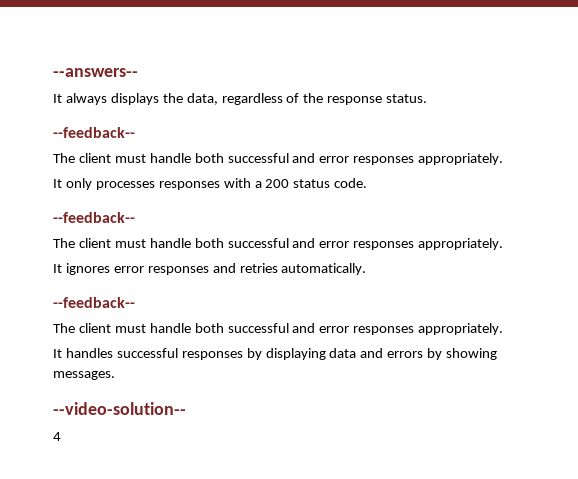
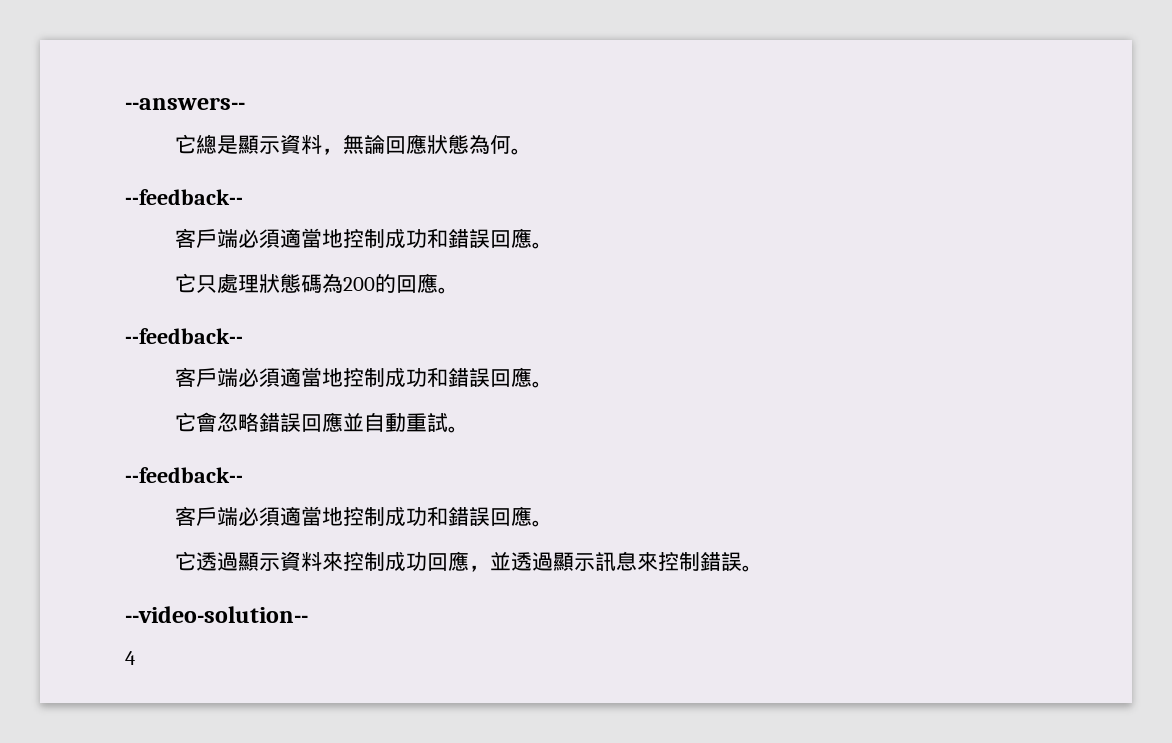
[53,93,428,105] [53,127,135,138] [53,153,504,165] [53,178,368,190] [53,212,135,223] [53,238,504,250] [53,263,367,275] [53,297,135,308] [53,323,504,335] [53,348,498,360] [53,371,115,380] It always displays the data, regardless of the response status. // --feedback-- // The client must handle both successful and error responses appropriately. // It only processes responses with a 200 status code. // --feedback-- // The client must handle both successful and error responses appropriately. // It ignores error responses and retries automatically. // --feedback-- // The client must handle both successful and error responses appropriately. // It handles successful responses by displaying data and errors by showing messages. -> [175,134,533,155] [125,189,243,205] [175,228,554,249] [175,273,460,294] [125,328,243,344] [175,367,554,388] [175,412,470,433] [125,467,243,483] [175,506,554,527] [175,551,764,572] 它總是顯示資料，無論回應狀態為何。 // --feedback-- // 客戶端必須適當地控制成功和錯誤回應。 // 它只處理狀態碼為200的回應。 // --feedback-- // 客戶端必須適當地控制成功和錯誤回應。 // 它會忽略錯誤回應並自動重試。 // --feedback-- // 客戶端必須適當地控制成功和錯誤回應。 // 它透過顯示資料來控制成功回應，並透過顯示訊息來控制錯誤。

